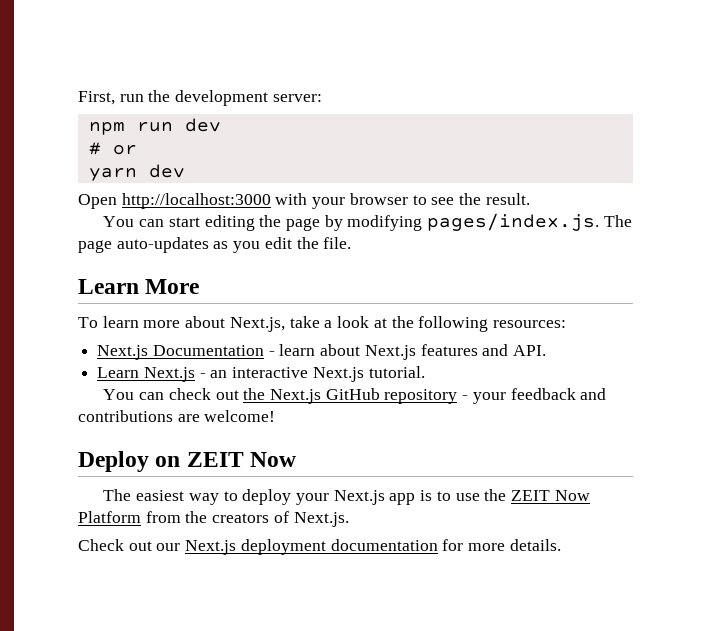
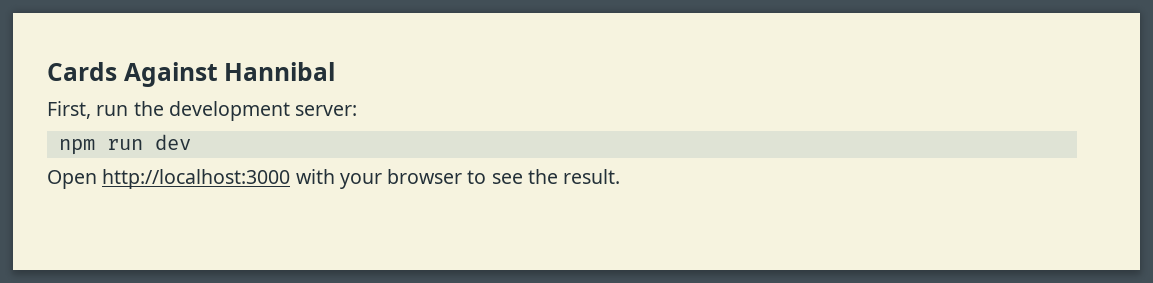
(78, 98) none -> [47,62,336,87] Cards Against Hannibal //
[88,142,137,155] [88,164,185,181] // # or // yarn dev -> (191, 142) none
[103,213,632,231] [78,237,352,253] [78,279,200,294] [78,316,566,332] [97,344,547,360] [97,366,425,382] [103,388,607,404] [78,410,276,422] [78,451,297,472] [103,489,590,505] [78,511,349,527] [78,539,561,555] // You can start editing the page by modifying pages/index.js. The page auto-updates as you edit the file. // Learn More // To learn more about Next.js, take a look at the following resources: // Next.js Documentation - learn about Next.js features and API. // Learn Next.js - an interactive Next.js tutorial. // You can check out the Next.js GitHub repository - your feedback and contributions are welcome! // Deploy on ZEIT Now // The easiest way to deploy your Next.js app is to use the ZEIT Now Platform from the creators of Next.js. // Check out our Next.js deployment documentation for more details. -> (621, 176) none

